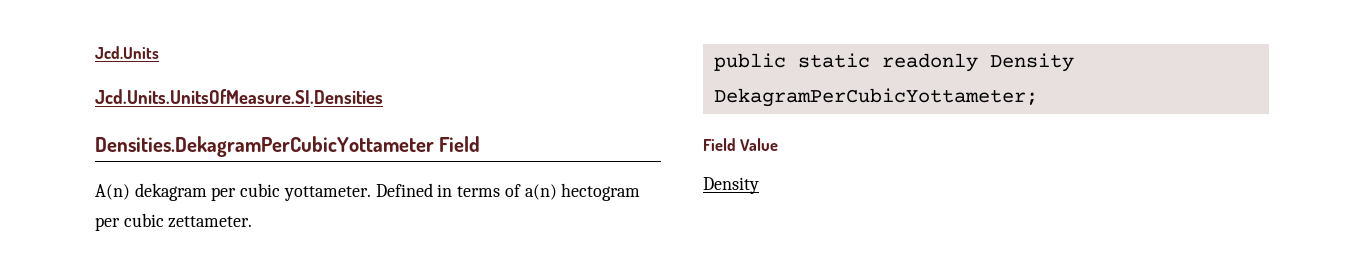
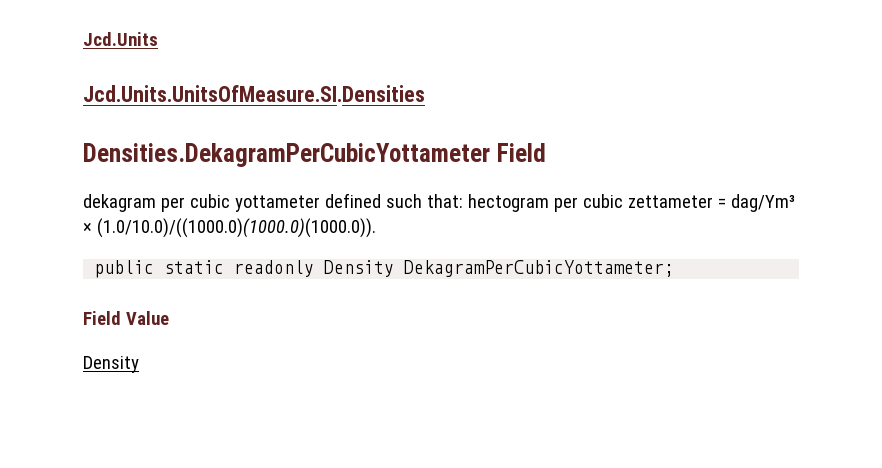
[95,184,130,200] A(n) -> (546, 152) none
[283,183,641,201] [95,213,253,231] yottameter. Defined in terms of a(n) hectogram per cubic zettameter. -> [234,193,795,212] [83,218,376,238] yottameter defined such that: hectogram per cubic zettameter = dag/Ym³ × (1.0/10.0)/((1000.0)(1000.0)(1000.0)).

